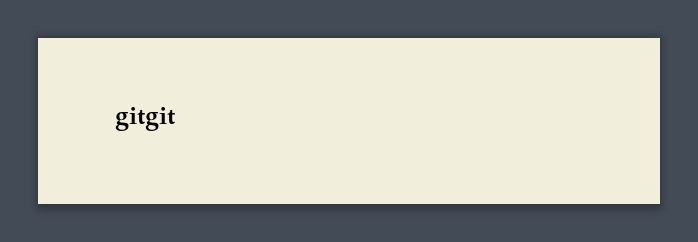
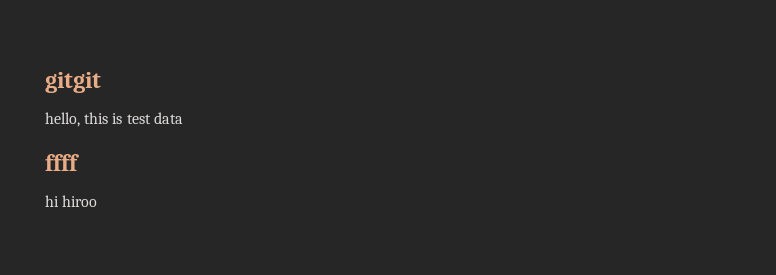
(176, 119) none -> [45,112,183,127] [45,154,79,171] [45,195,98,207] // hello, this is test data // ffff // hi hiroo

